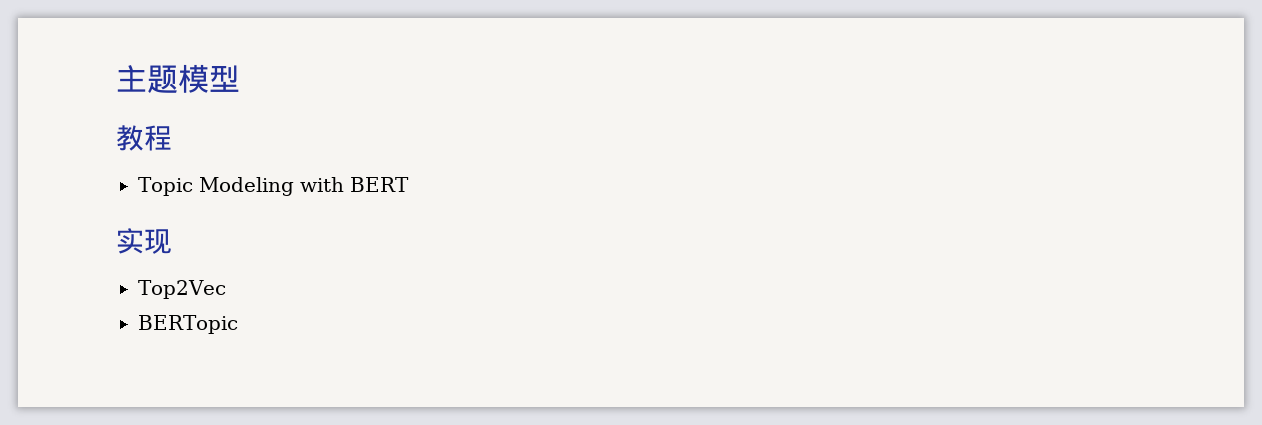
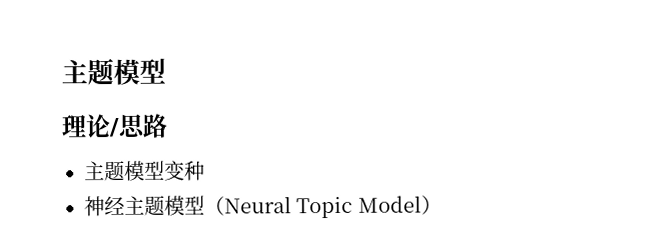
[116,125,172,151] [138,177,409,196] [116,228,172,254] [138,280,226,299] [138,315,238,334] 教程 // Topic Modeling with BERT // 实现 // Top2Vec // BERTopic -> [61,113,168,139] [84,160,205,182] [84,195,442,219] 理论/思路 // 主题模型变种 // 神经主题模型（Neural Topic Model）

